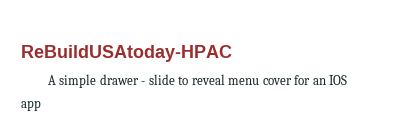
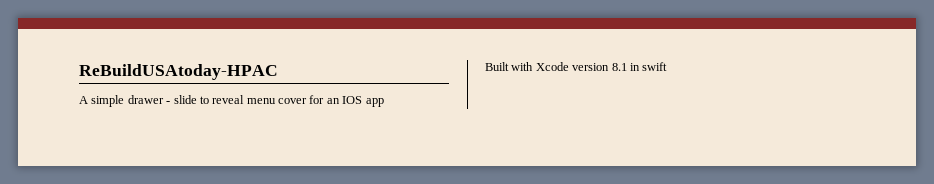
(41, 105) none -> [485,62,668,71] // Built with Xcode version 8.1 in swift

